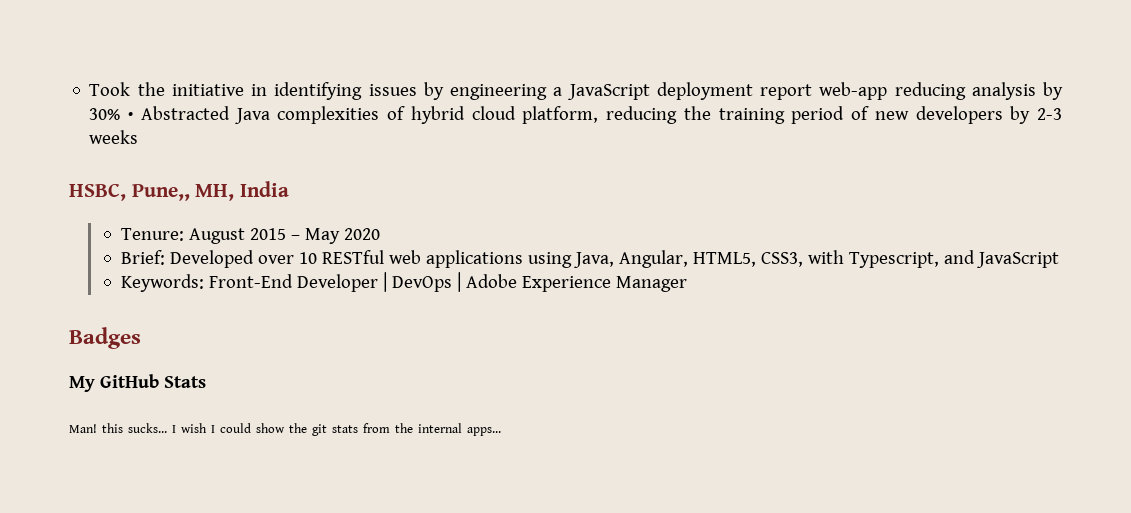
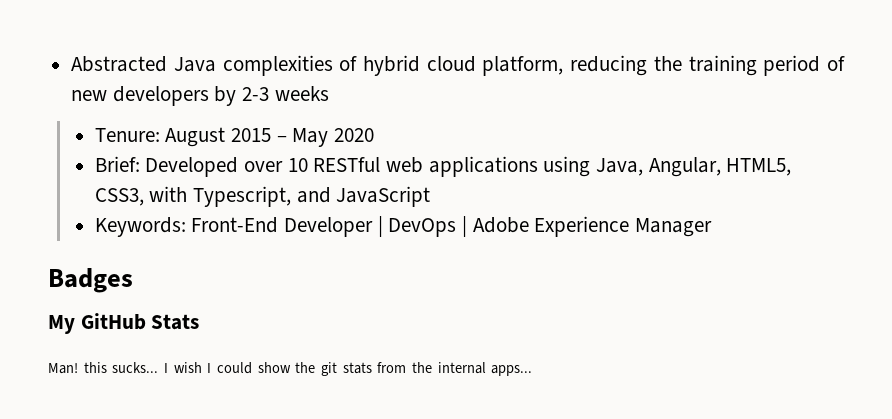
[89,82,1063,100] [89,108,134,120] Took the initiative in identifying issues by engineering a JavaScript deployment report web-app reducing analysis by 30% • -> (71, 64) none
[69,181,289,201] // HSBC, Pune,, MH, India -> (329, 93) none

